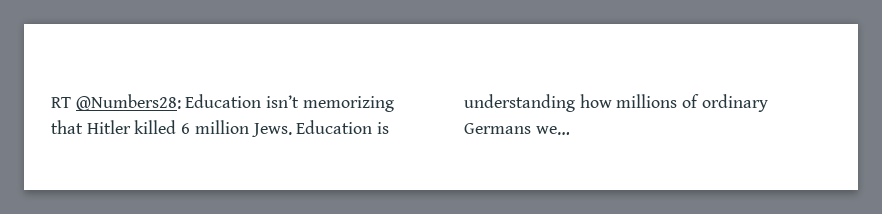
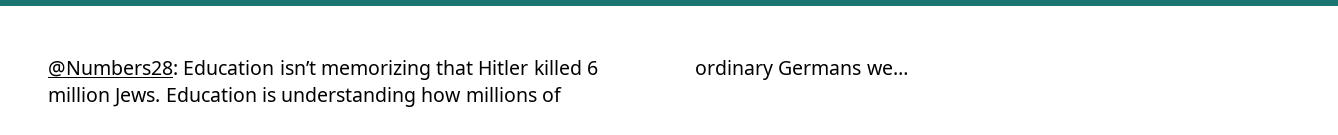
[51,97,71,108] RT -> (48, 68) none

